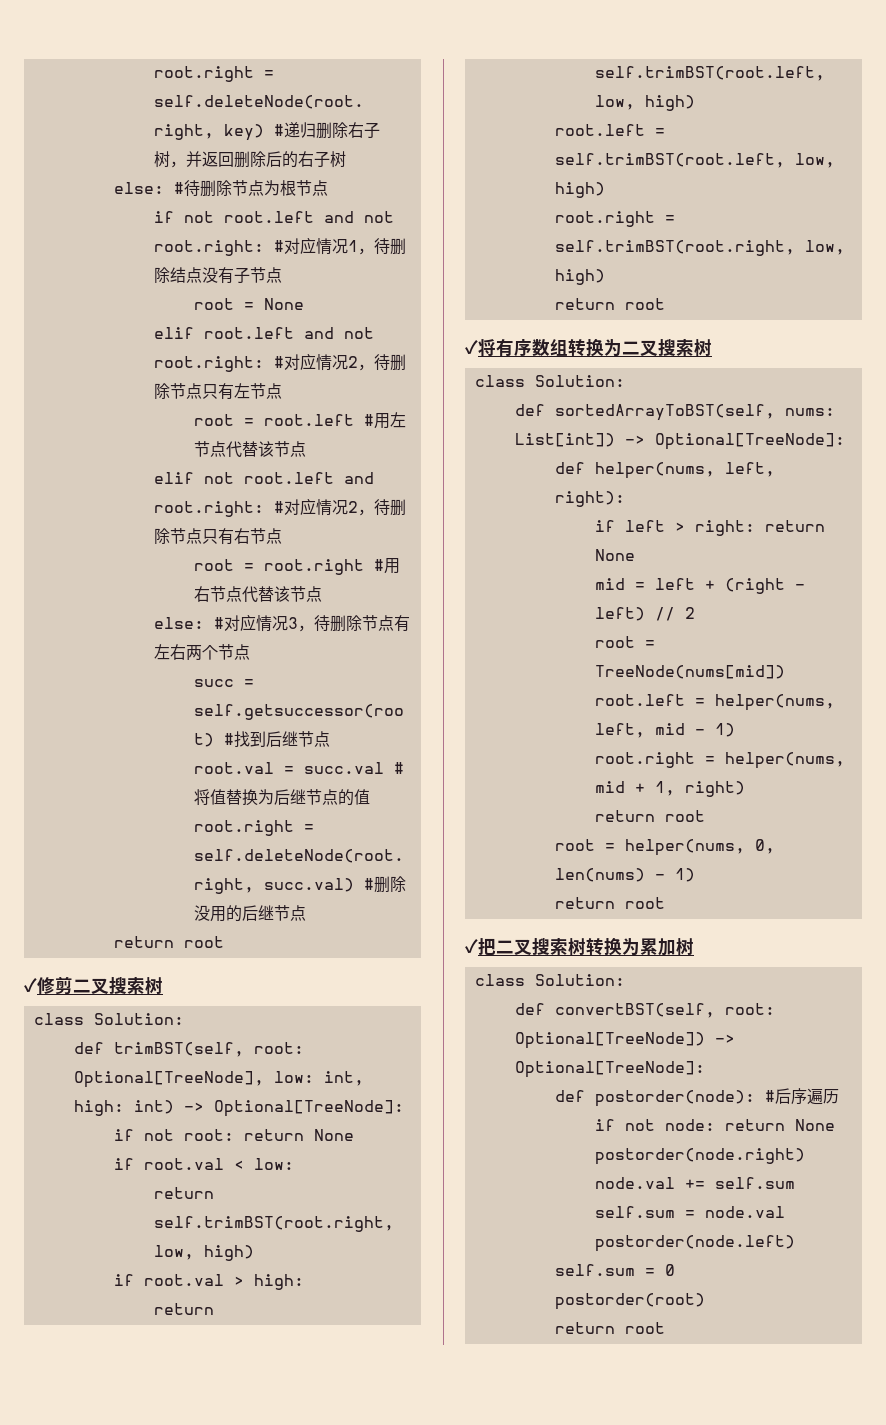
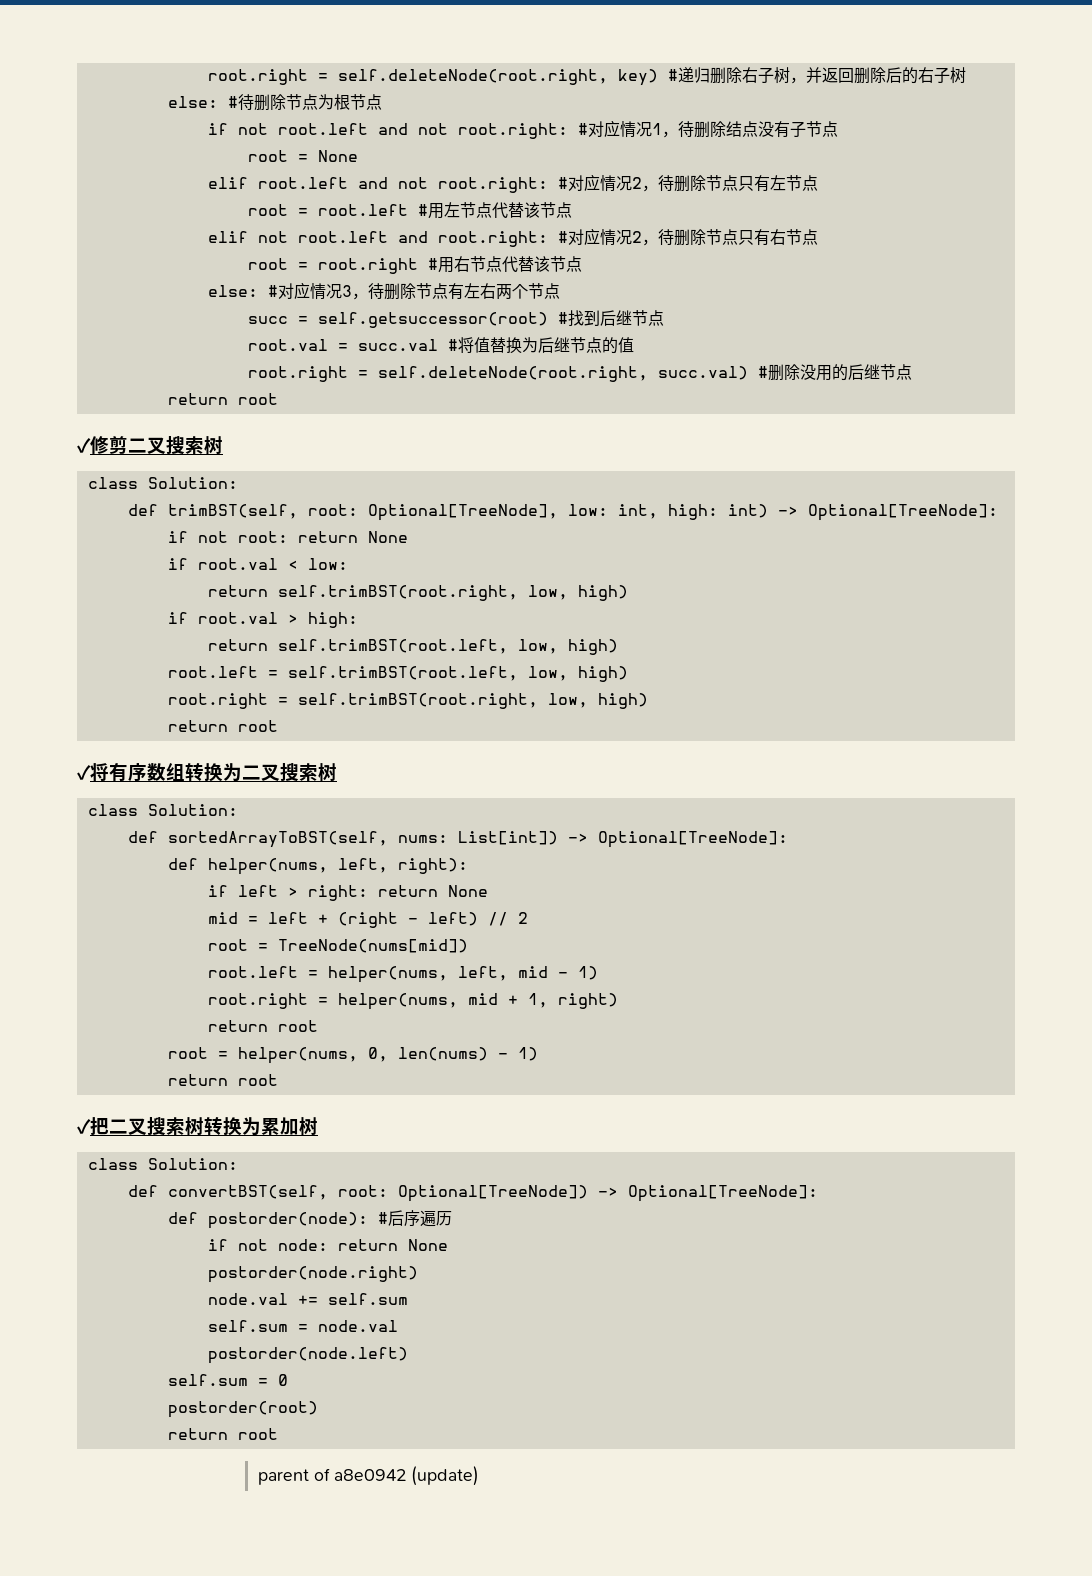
(666, 1328) none -> [257,1466,479,1486] // parent of a8e0942 (update)

